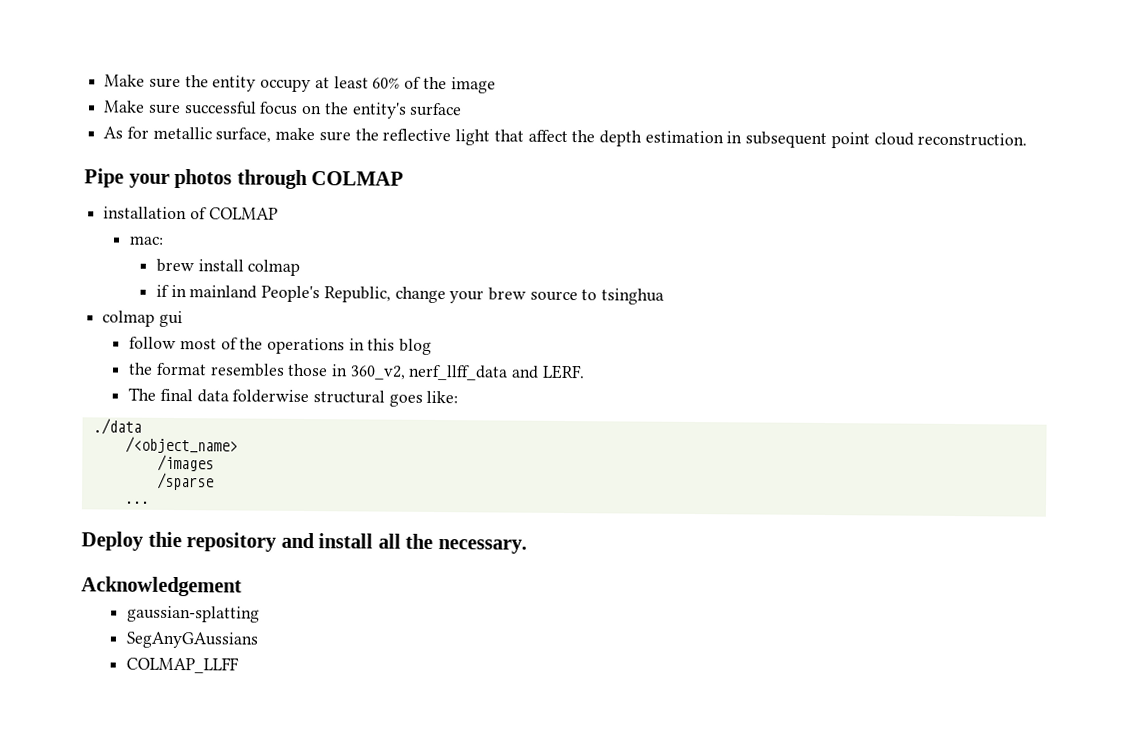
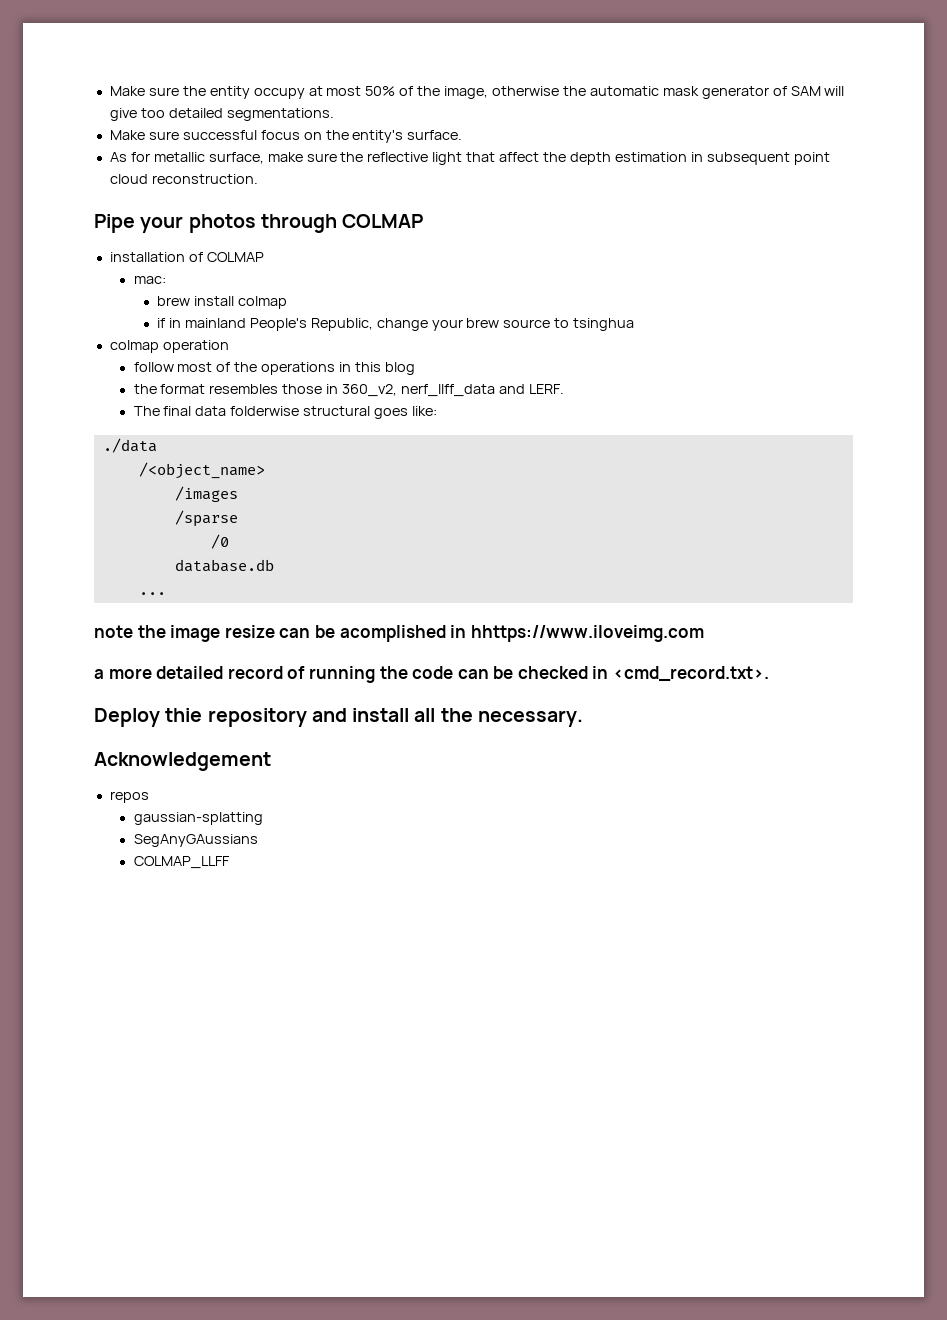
[333,76,496,94] least 60% of the image -> [326,86,845,99] [109,108,334,121] most 50% of the image, otherwise the automatic mask generator of SAM will give too detailed segmentations.
[409,102,463,117] surface -> [407,130,463,140] surface.
[158,310,183,328] gui -> [162,340,229,353] operation
(214, 481) none -> [210,534,229,549] [174,559,274,572] // /0 // database.db
(150, 502) none -> [94,625,704,642] [94,666,770,683] // note the image resize can be acomplished in hhttps://www.iloveimg.com // a more detailed record of running the code can be checked in <cmd_record.txt>.
(242, 586) none -> [109,791,149,803] // repos

